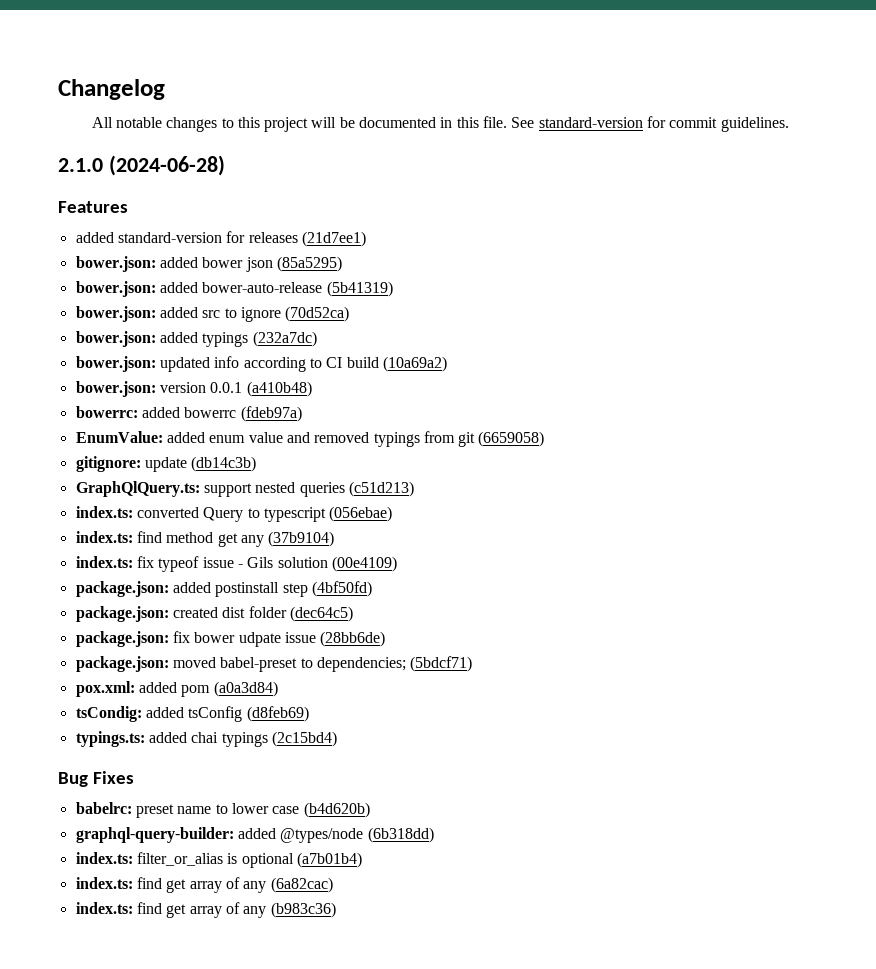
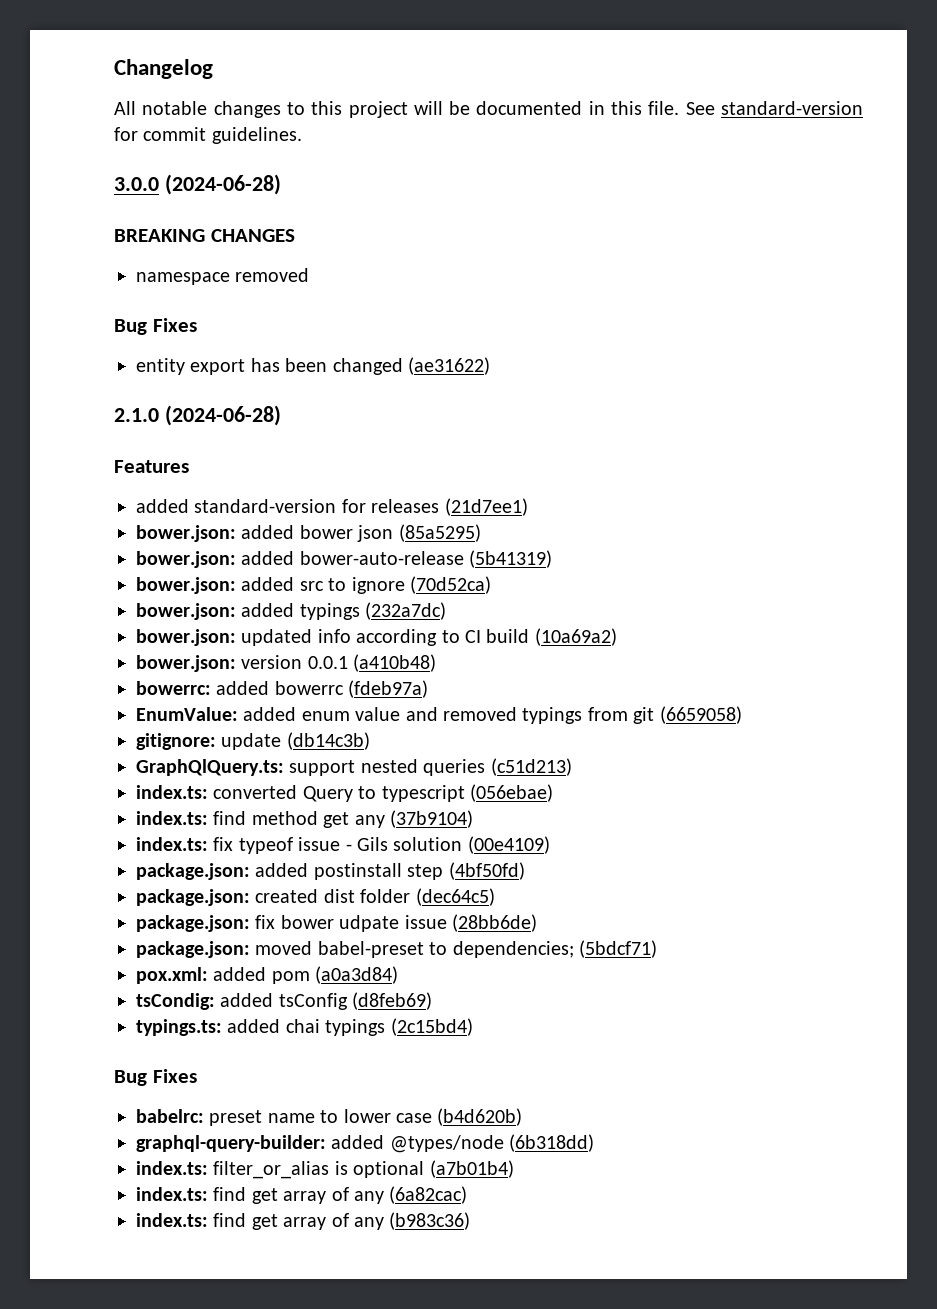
(789, 124) none -> [114,174,281,195] [114,229,295,242] [136,268,310,285] [114,318,197,335] [136,357,490,375] // 3.0.0 (2024-06-28) // BREAKING CHANGES // namespace removed // Bug Fixes // entity export has been changed (ae31622)

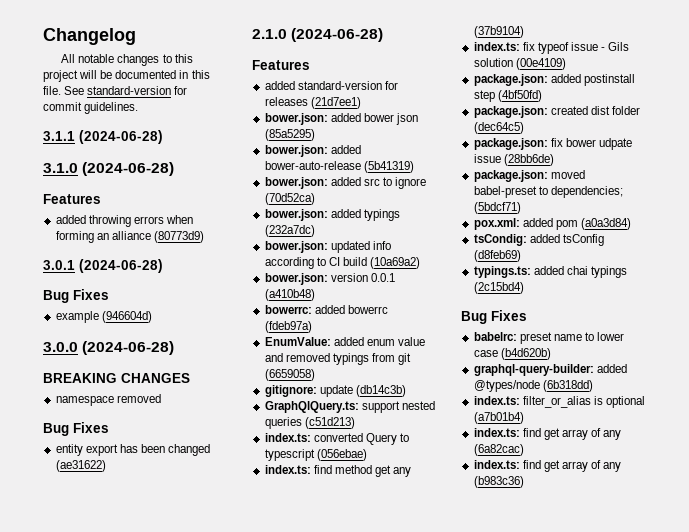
(302, 135) none -> [43,130,163,144] [43,162,175,176] [43,194,101,204] [55,215,193,227] [55,231,204,243] [43,259,163,273] [43,289,109,303] [55,311,152,323] // 3.1.1 (2024-06-28) // 3.1.0 (2024-06-28) // Features // added throwing errors when forming an alliance (80773d9) // 3.0.1 (2024-06-28) // Bug Fixes // example (946604d)

